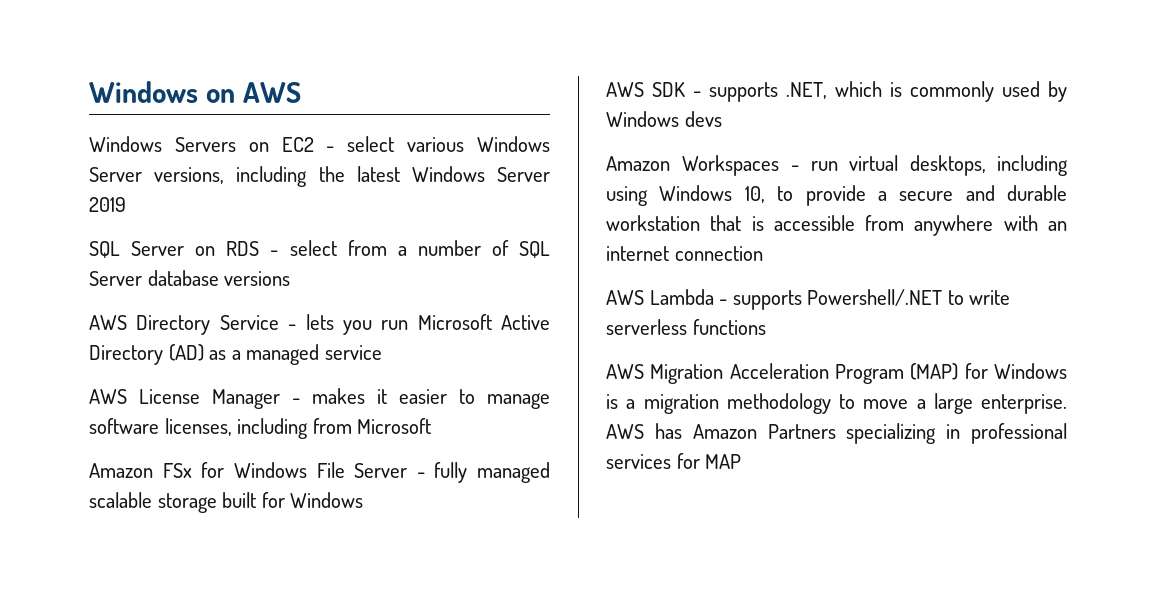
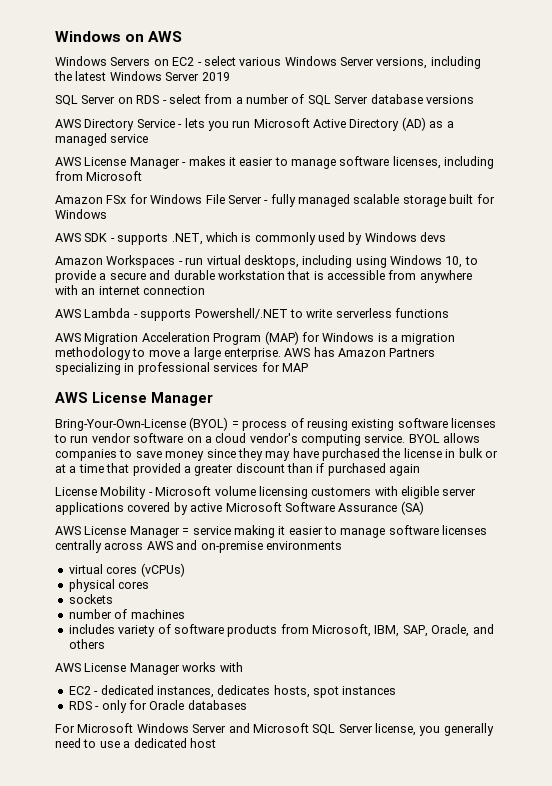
(742, 461) none -> [55,392,213,406] [55,417,496,431] [54,433,481,446] [55,448,498,461] [55,463,421,476] [55,486,477,499] [55,501,424,515] [55,525,488,538] [55,540,342,553] [68,563,185,577] [68,579,150,592] [68,594,113,604] [68,609,185,619] [68,624,494,637] [68,639,105,649] [55,662,243,675] [68,685,397,698] [68,700,247,713] [55,723,494,736] [55,738,216,748] // AWS License Manager // Bring-Your-Own-License (BYOL) = process of reusing existing software licenses to run vendor software on a cloud vendor's computing service. BYOL allows companies to save money since they may have purchased the license in bulk or at a time that provided a greater discount than if purchased again // License Mobility - Microsoft volume licensing customers with eligible server applications covered by active Microsoft Software Assurance (SA) // AWS License Manager = service making it easier to manage software licenses centrally across AWS and on-premise environments // virtual cores (vCPUs) // physical cores // sockets // number of machines // includes variety of software products from Microsoft, IBM, SAP, Oracle, and others // AWS License Manager works with // EC2 - dedicated instances, dedicates hosts, spot instances // RDS - only for Oracle databases // For Microsoft Windows Server and Microsoft SQL Server license, you generally need to use a dedicated host

